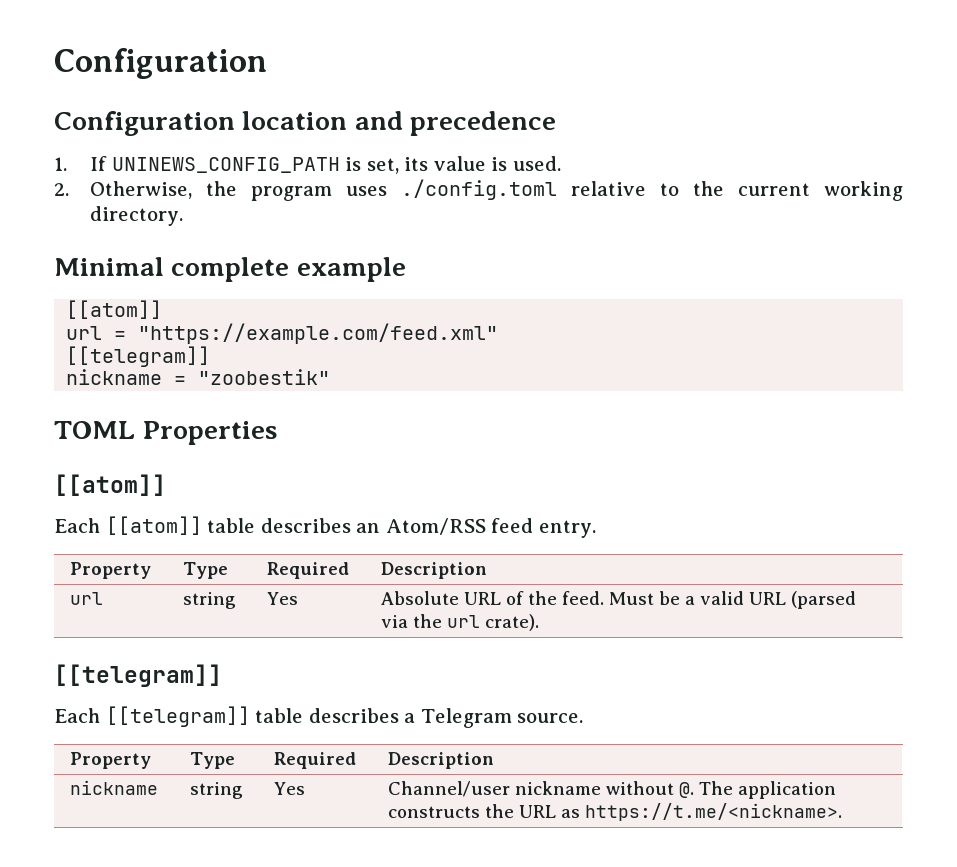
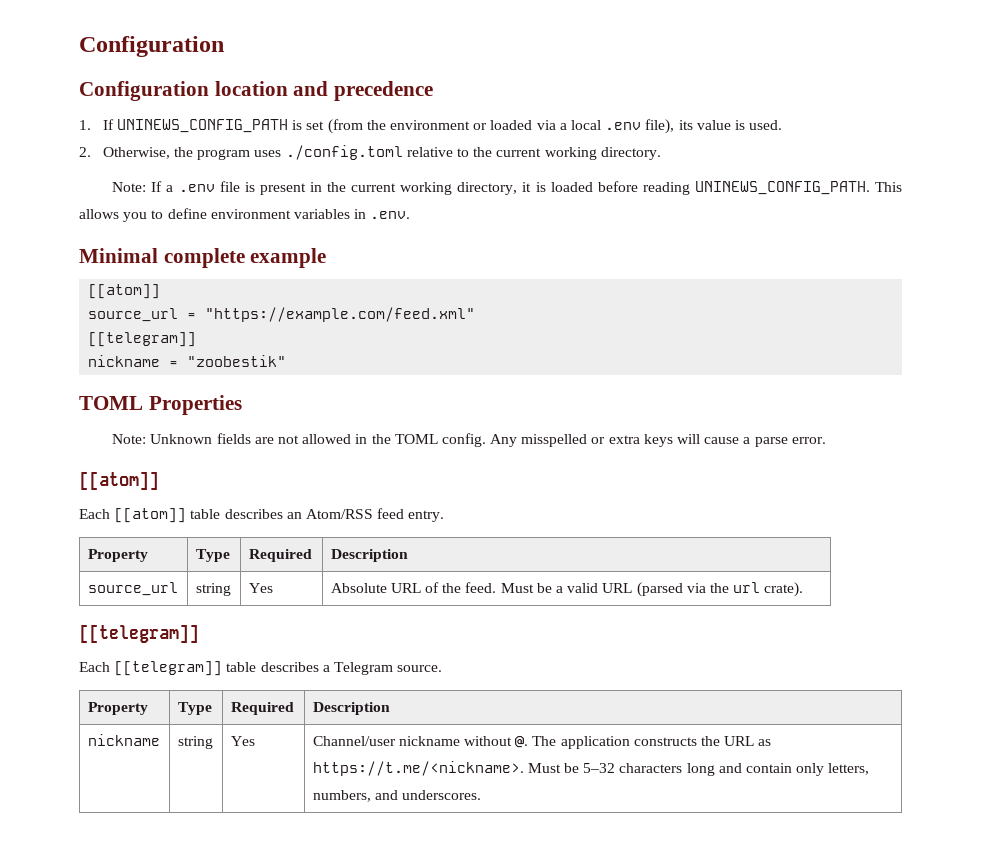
[366,158,399,174] set, -> [306,119,675,134] set (from the environment or loaded via a local .env file),
(184, 216) none -> [112,181,902,195] [79,208,411,222] // Note: If a .env file is present in the current working directory, it is loaded before reading UNINEWS_CONFIG_PATH. This allows you to define environment variables in .env.
[66,326,103,340] url -> [88,308,179,322] source_url
(278, 433) none -> [112,433,826,447] // Note: Unknown fields are not allowed in the TOML config. Any misspelled or extra keys will cause a parse error.
[69,592,103,605] url -> [87,582,178,596] source_url
(842, 812) none -> [527,763,870,776] [312,790,482,802] Must be 5–32 characters long and contain only letters, numbers, and underscores.

